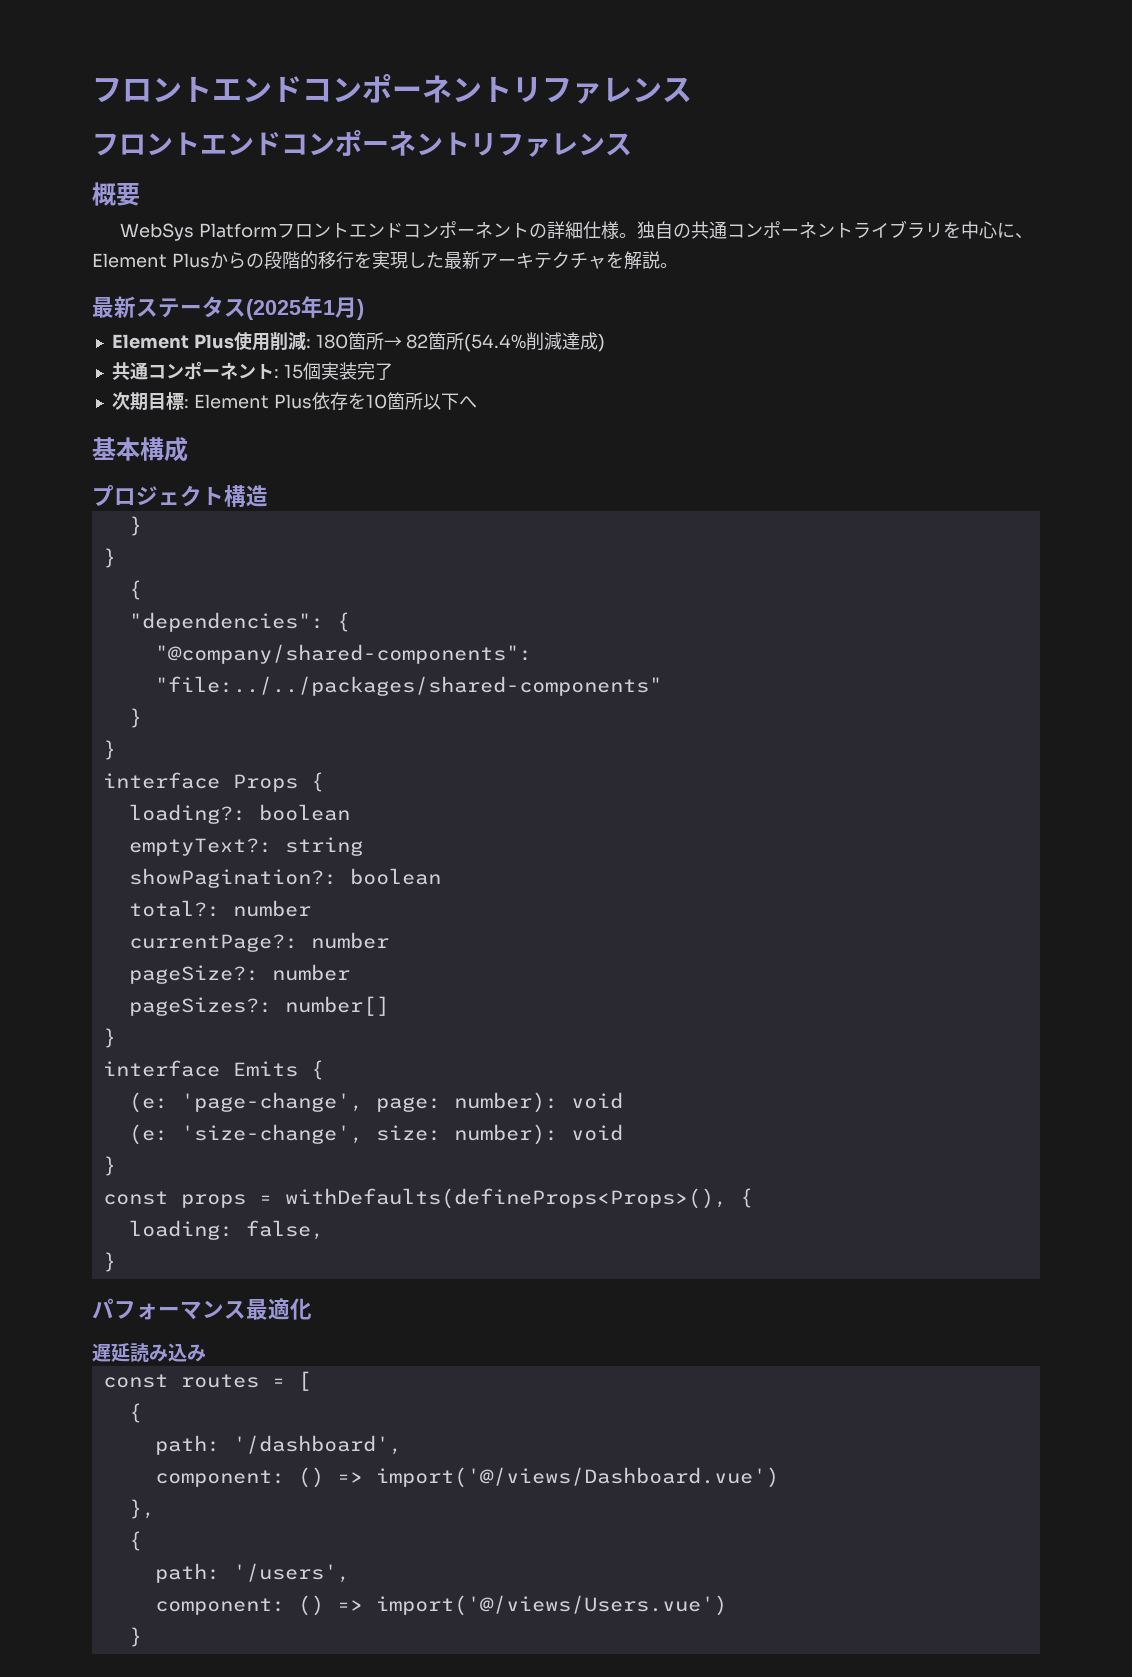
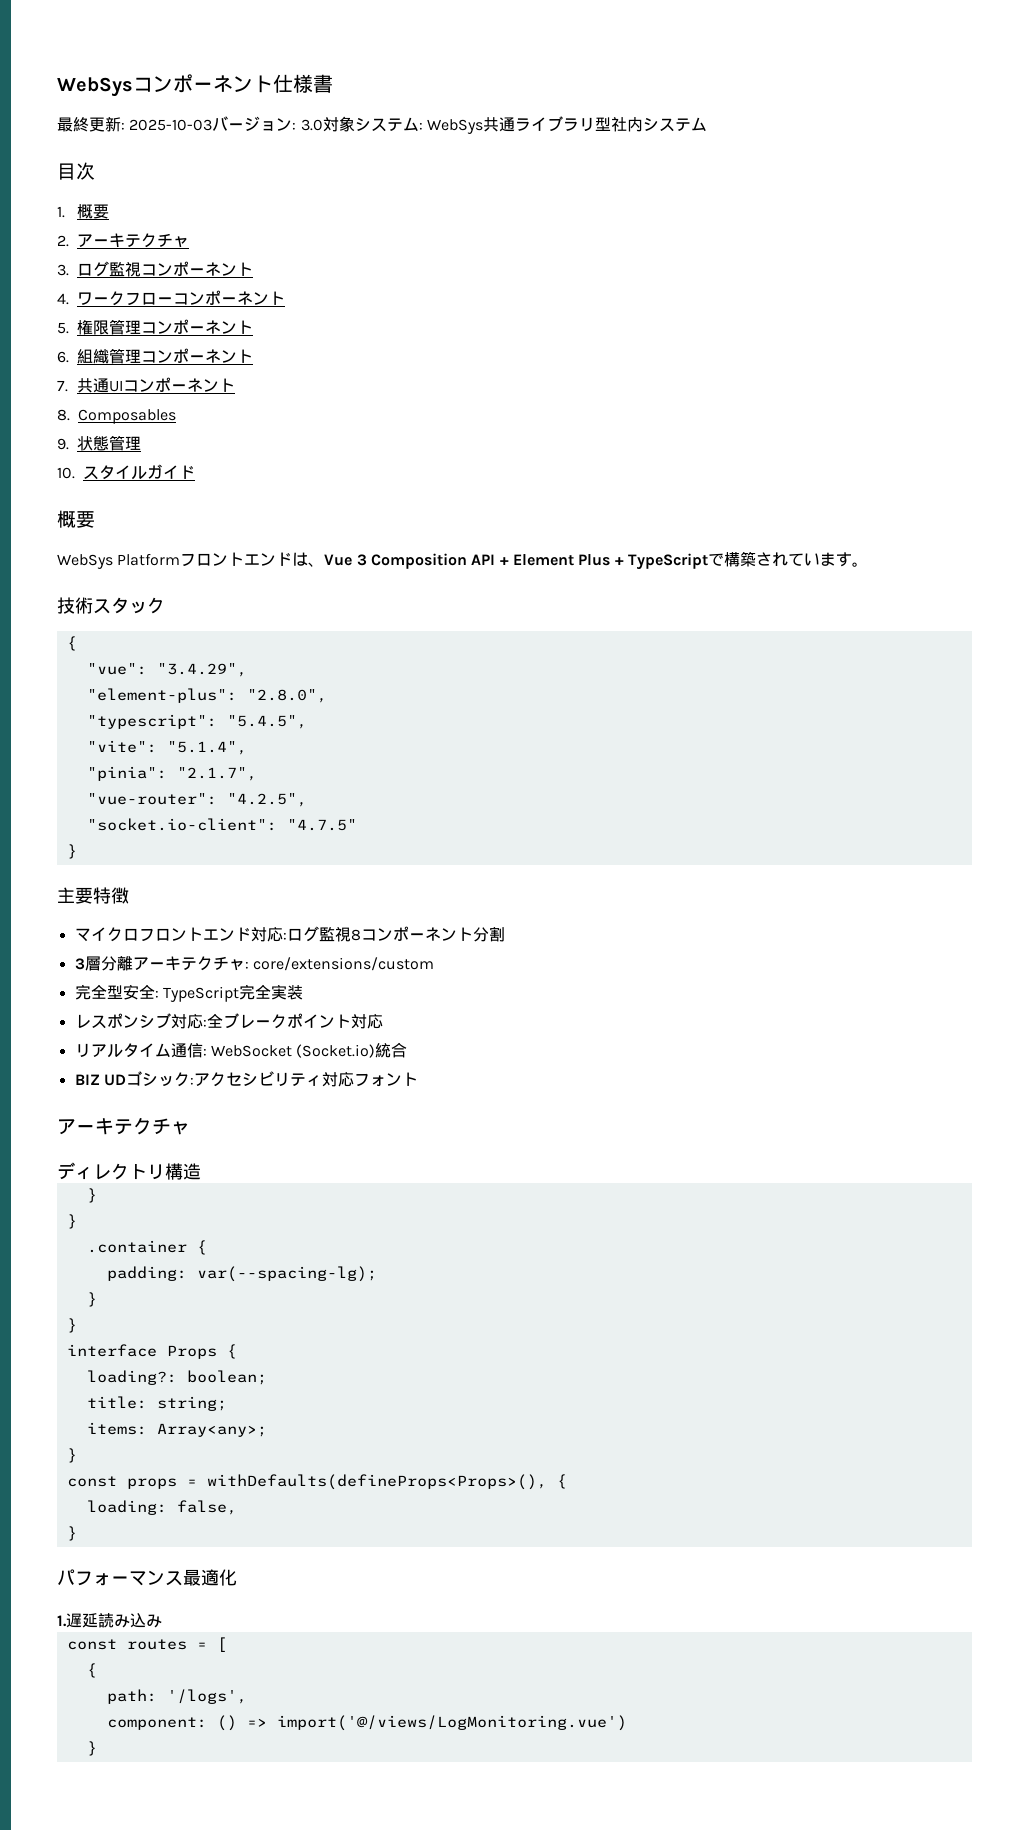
[92,74,692,104] [92,130,632,157] フロントエンドコンポーネントリファレンス // フロントエンドコンポーネントリファレンス -> [57,74,333,97] [57,116,707,134] [57,162,95,180] [57,204,109,219] [57,233,189,248] [57,261,253,277] [57,290,285,306] [57,319,253,335] [57,348,253,364] [57,377,235,393] [57,409,176,424] [57,435,141,451] [57,464,195,480] WebSysコンポーネント仕様書 // 最終更新: 2025-10-03バージョン: 3.0対象システム: WebSys共通ライブラリ型社内システム // 目次 // 1.概要 // 2.アーキテクチャ // 3.ログ監視コンポーネント // 4.ワークフローコンポーネント // 5.権限管理コンポーネント // 6.組織管理コンポーネント // 7.共通UIコンポーネント // 8. Composables // 9.状態管理 // 10.スタイルガイド
[402,220,1033,239] [92,251,678,270] [92,296,364,320] [111,331,606,352] [111,361,393,380] [111,392,477,411] [92,437,188,462] [92,485,224,507] コンポーネントの詳細仕様。独自の共通コンポーネントライブラリを中心に、Element Plusからの段階的移行を実現した最新アーキテクチャを解説。 // 最新ステータス(2025年1月) // Element Plus使用削減: 180箇所→ 82箇所(54.4%削減達成) // 共通コンポーネント: 15個実装完了 // 次期目標: Element Plus依存を10箇所以下へ // 基本構成 // プロジェクト -> [292,551,868,570] [57,597,165,614] [66,636,77,651] [86,663,247,677] [86,688,327,703] [86,714,307,729] [86,740,247,755] [86,766,257,781] [86,793,307,807] [86,818,357,831] [66,844,77,859] [57,887,129,904] [74,926,505,942] [74,955,434,971] [74,984,303,1002] [74,1013,383,1029] [74,1042,408,1058] [74,1071,418,1087] [57,1117,190,1135] [57,1162,165,1180] は、Vue 3 Composition API + Element Plus + TypeScriptで構築されています。 // 技術スタック // { // "vue": "3.4.29", // "element-plus": "2.8.0", // "typescript": "5.4.5", // "vite": "5.1.4", // "pinia": "2.1.7", // "vue-router": "4.2.5", // "socket.io-client": "4.7.5" // } // 主要特徴 // マイクロフロントエンド対応:ログ監視8コンポーネント分割 // 3層分離アーキテクチャ: core/extensions/custom // 完全型安全: TypeScript完全実装 // レスポンシブ対応:全ブレークポイント対応 // リアルタイム通信: WebSocket (Socket.io)統合 // BIZ UDゴシック:アクセシビリティ対応フォント // アーキテクチャ // ディレクトリ
[128,580,142,600] [128,612,350,632] [154,644,532,664] [154,676,662,696] { // "dependencies": { // "@company/shared-components": "file:../../packages/shared-components" -> [86,1240,207,1255] [106,1266,377,1282] .container { // padding: var(--spacing-lg);
[258,804,350,821] [128,837,363,856] [128,868,441,888] [128,900,311,917] [128,932,389,952] [128,964,350,984] [128,996,389,1016] [102,1028,116,1048] [102,1060,324,1080] [128,1092,623,1113] [128,1124,623,1145] boolean // emptyText?: string // showPagination?: boolean // total?: number // currentPage?: number // pageSize?: number // pageSizes?: number[] // } // interface Emits { // (e: 'page-change', page: number): void // (e: 'size-change', size: number): void -> [186,1370,267,1385] [86,1396,227,1411] [86,1422,267,1437] boolean; // title: string; // items: Array<any>;
(312, 1309) none -> [57,1615,67,1627] 1.
[232,1435,402,1455] [154,1467,779,1488] [128,1499,155,1519] [128,1531,142,1551] [154,1563,350,1583] [154,1595,727,1616] '/dashboard', // component: () => import('@/views/Dashboard.vue') // }, // { // path: '/users', // component: () => import('@/views/Users.vue') -> [166,1689,247,1704] [106,1715,627,1731] '/logs', // component: () => import('@/views/LogMonitoring.vue')

